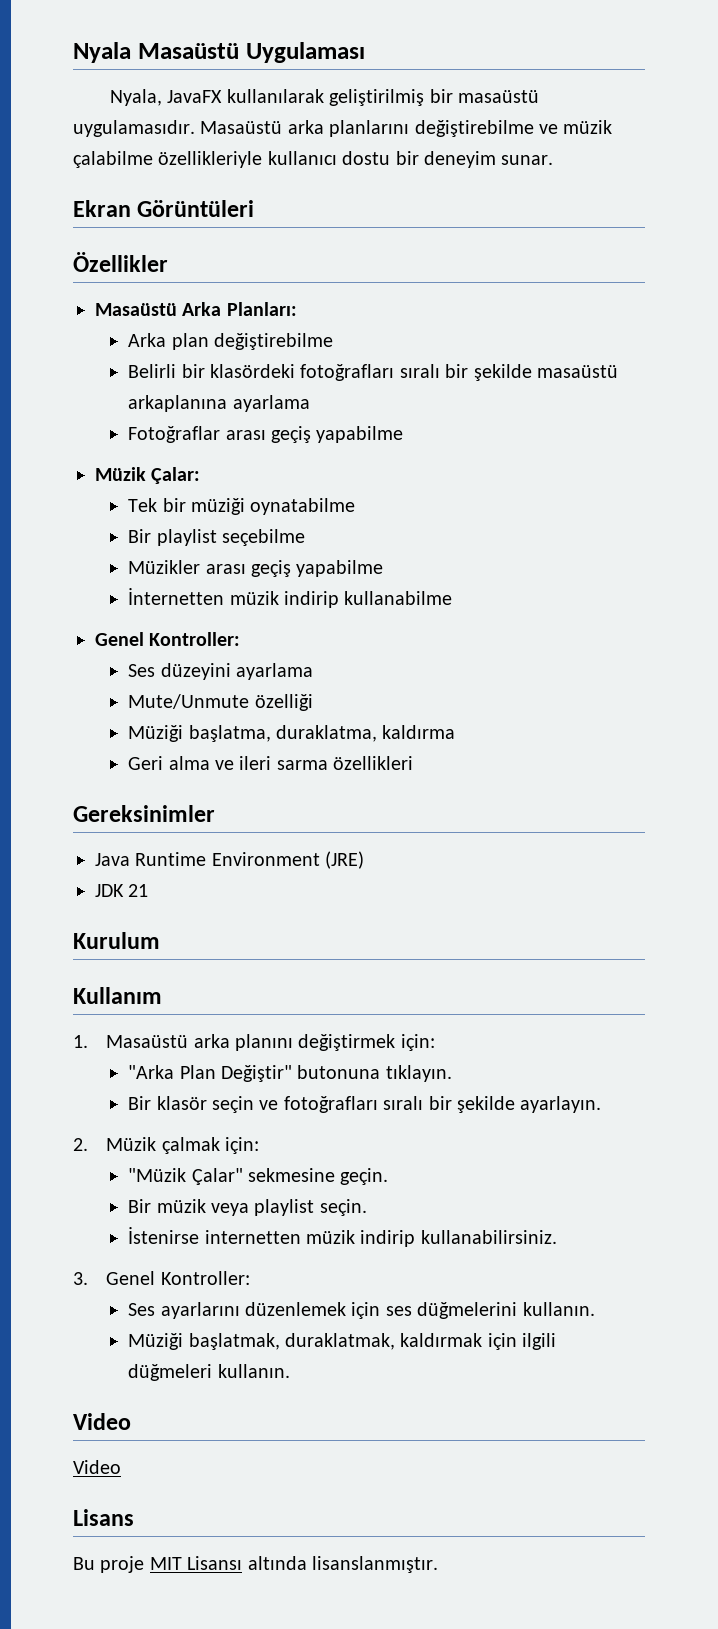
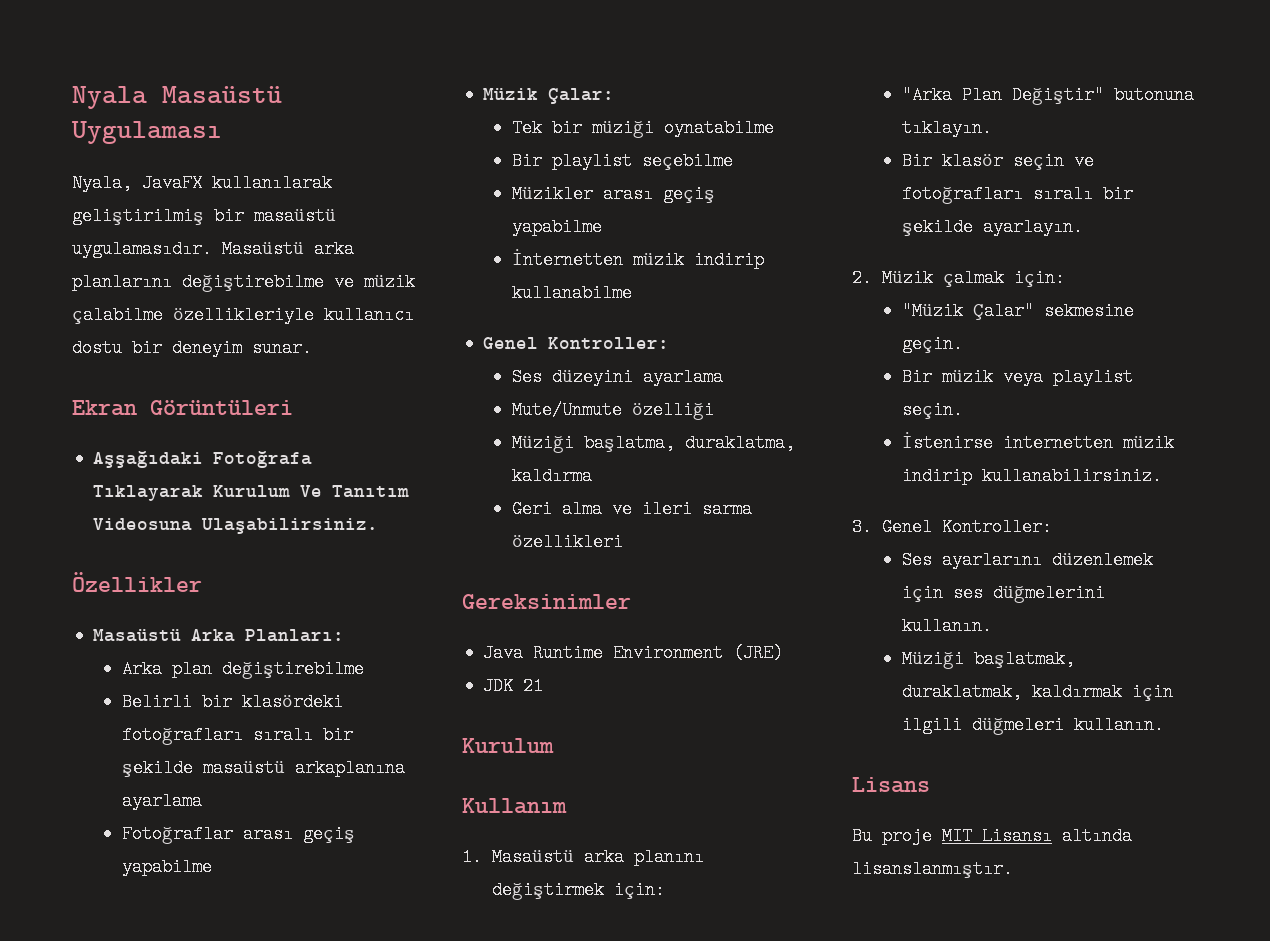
(255, 208) none -> [93,451,313,468] [93,485,410,501] [93,518,379,534] // Aşşağıdaki Fotoğrafa Tıklayarak Kurulum Ve Tanıtım Videosuna Ulaşabilirsiniz.
[73,1413,131,1430] [73,1460,121,1474] // Video // Video -> (1164, 725) none

